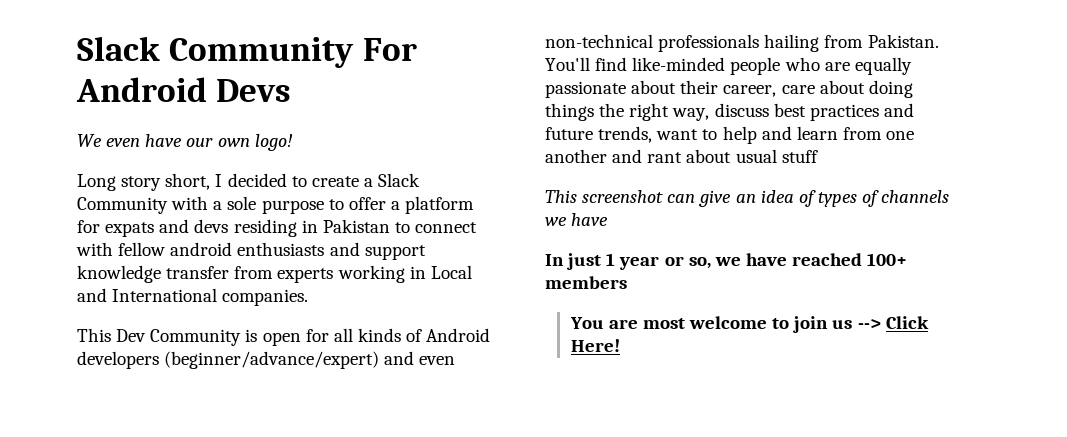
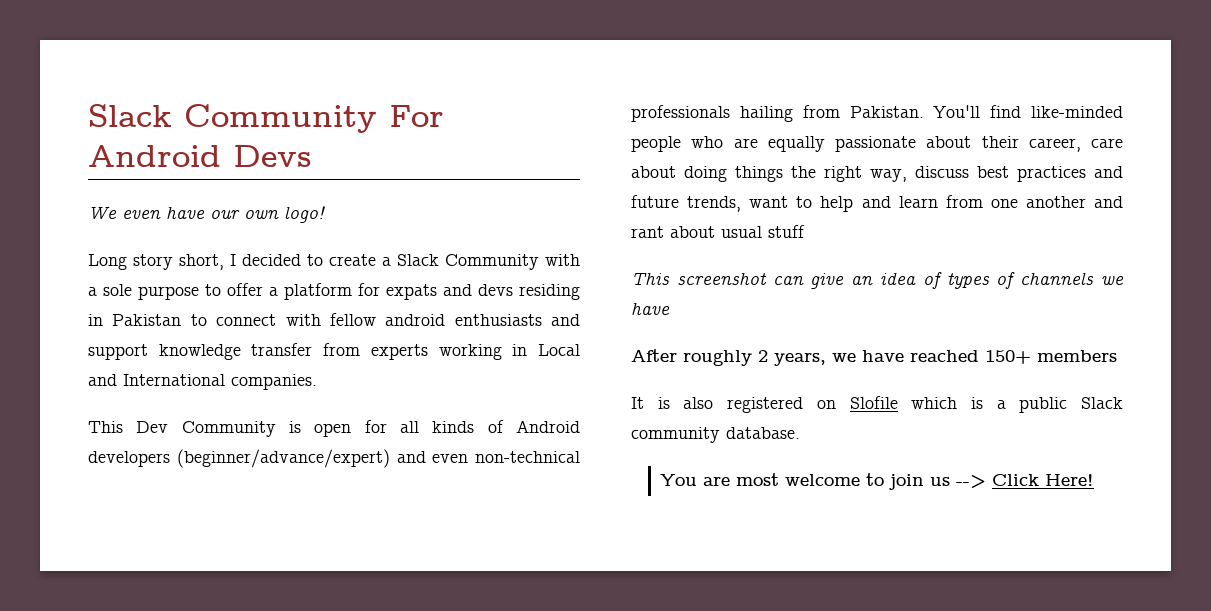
[545,253,711,270] In just 1 year or so, -> [631,349,826,366] After roughly 2 years,
[867,253,908,266] 100+ -> [985,350,1031,364] 150+
(627, 282) none -> [631,396,1123,413] [631,427,800,443] // It is also registered on Slofile which is a public Slack community database.

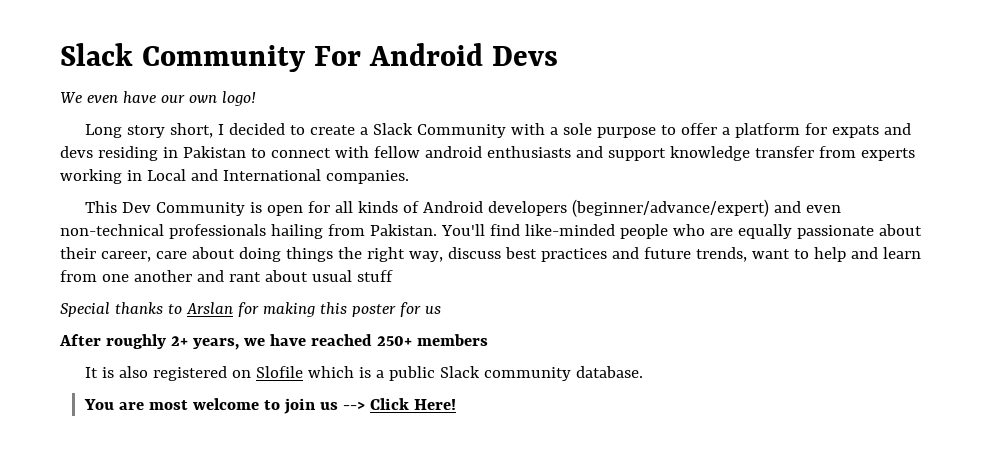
[631,272,1124,289] [631,302,670,315] This screenshot can give an idea of types of channels we have -> [60,302,441,317] Special thanks to Arslan for making this poster for us
[758,350,768,362] 2 -> [170,336,188,346] 2+
[985,350,1031,364] 150+ -> [376,336,412,346] 250+

